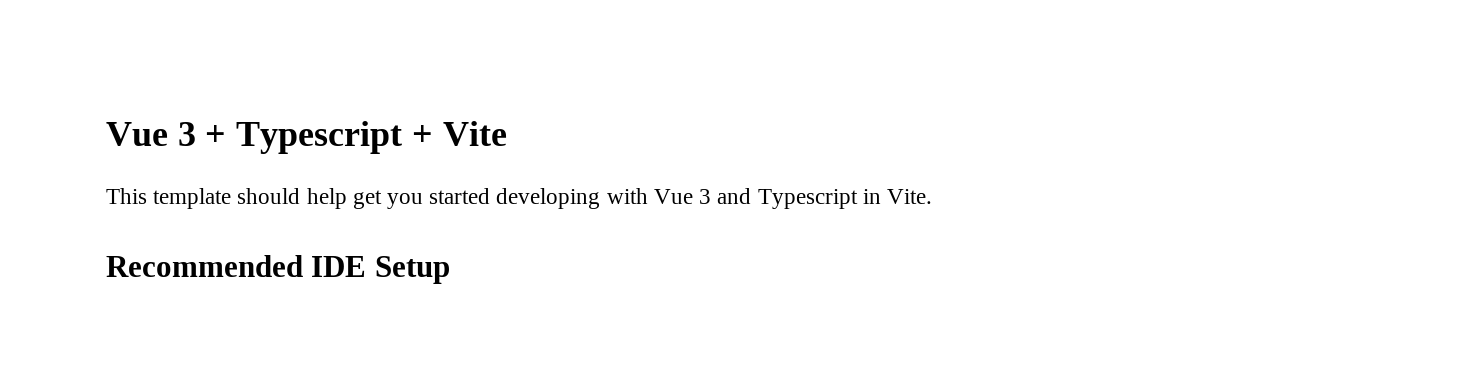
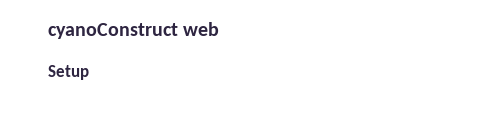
[106,121,507,154] [106,188,932,209] [106,255,367,277] Vue 3 + Typescript + Vite // This template should help get you started developing with Vue 3 and Typescript in Vite. // Recommended IDE -> [48,22,220,39] cyanoConstruct web //

